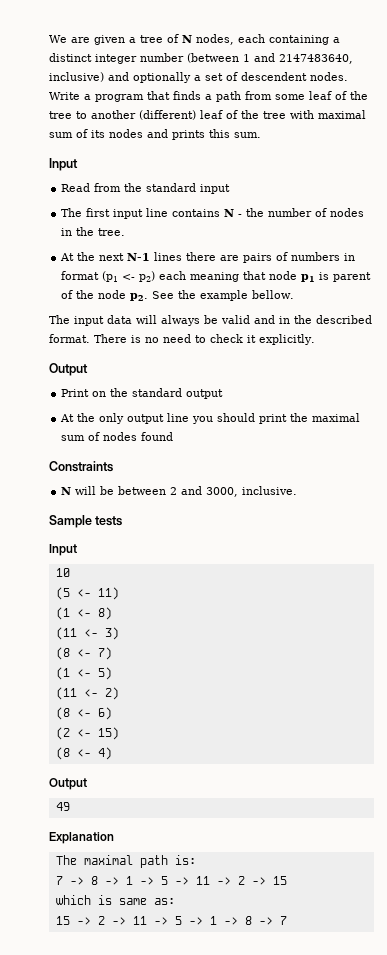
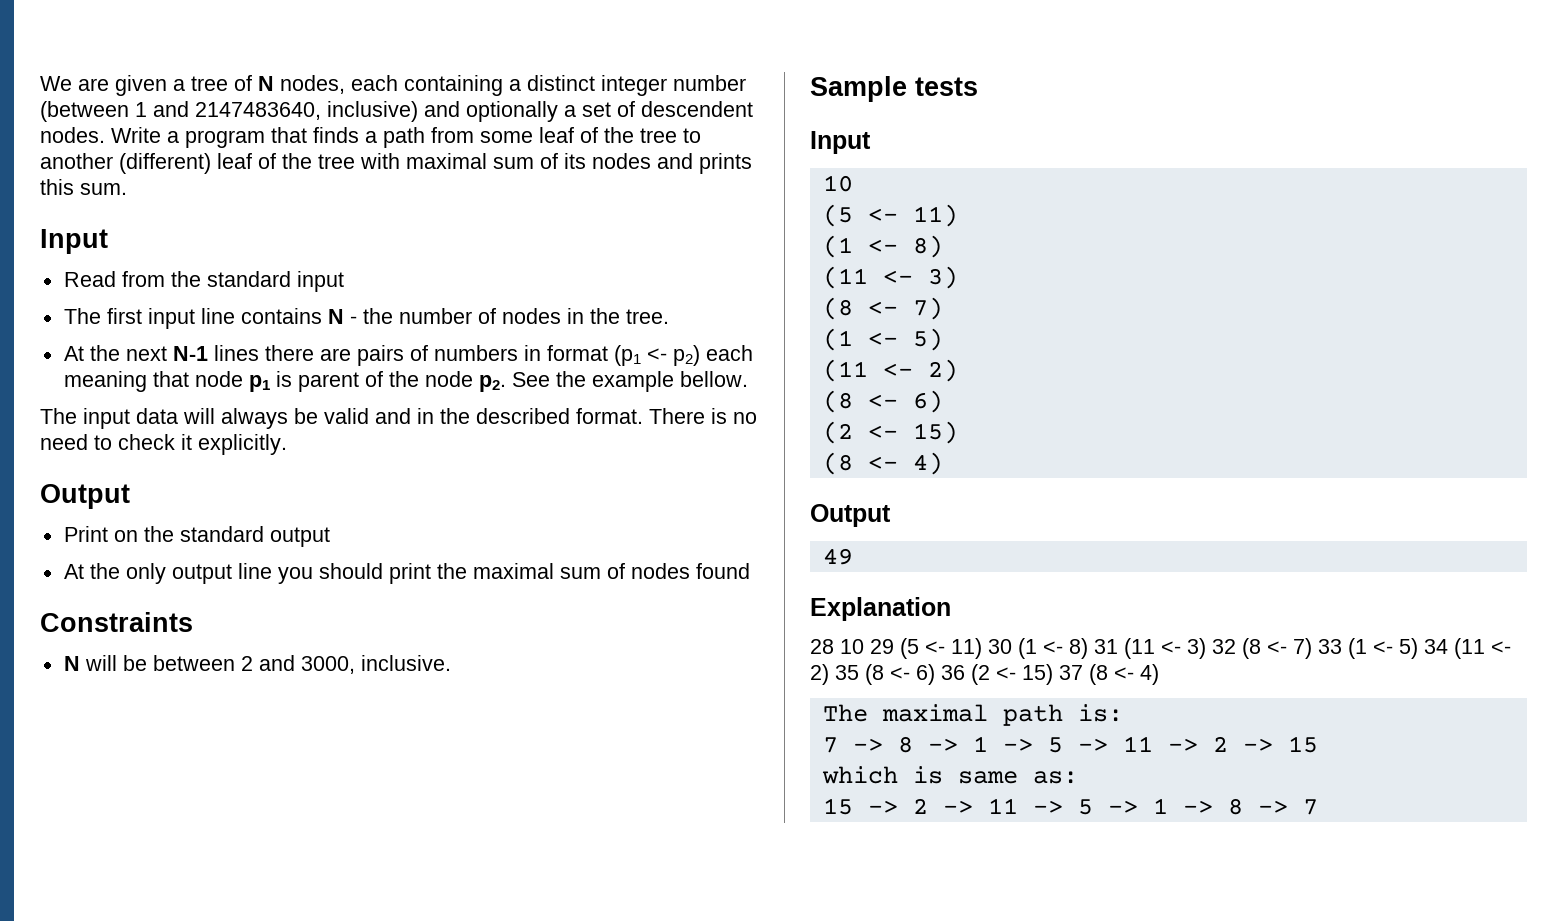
(114, 838) none -> [810,638,1511,659] [810,664,1159,685] // 28 10 29 (5 <- 11) 30 (1 <- 8) 31 (11 <- 3) 32 (8 <- 7) 33 (1 <- 5) 34 (11 <- 2) 35 (8 <- 6) 36 (2 <- 15) 37 (8 <- 4)

